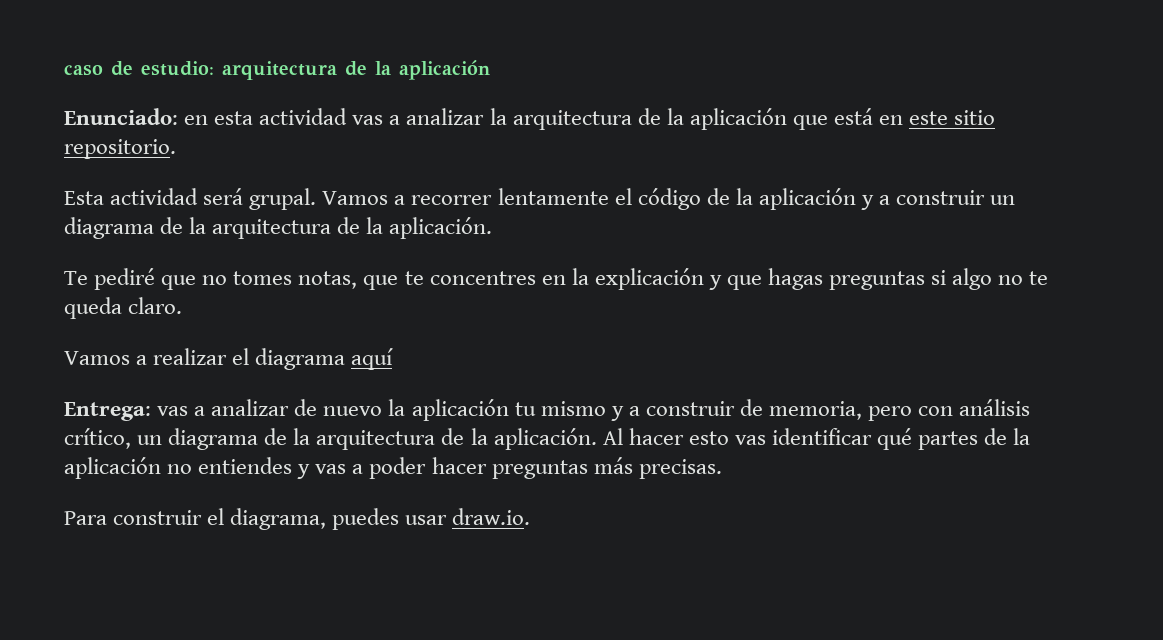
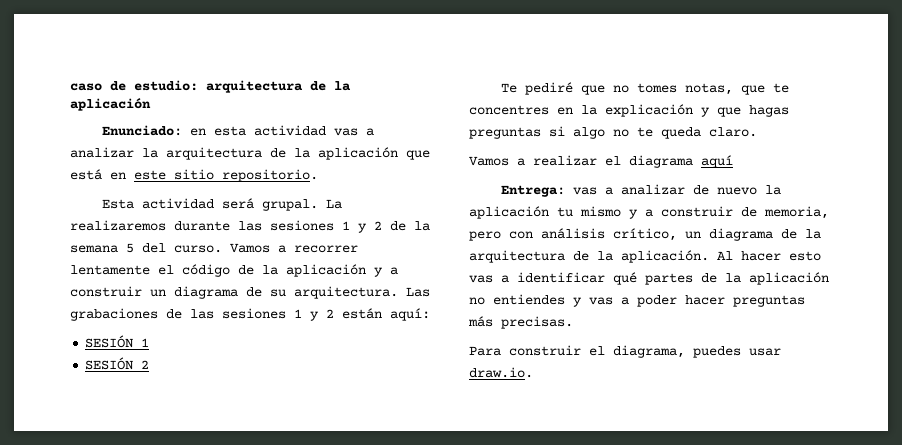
(317, 199) none -> [325,199,342,209] [70,220,430,233] [70,243,222,253] La realizaremos durante las sesiones 1 y 2 de la semana 5 del curso.
[189,217,493,239] la arquitectura de la aplicación. -> [270,286,430,299] [70,308,430,321] [85,335,150,348] [85,357,150,370] su arquitectura. Las grabaciones de las sesiones 1 y 2 están aquí: // SESIÓN 1 // SESIÓN 2
(766, 440) none -> [501,275,509,283] a

